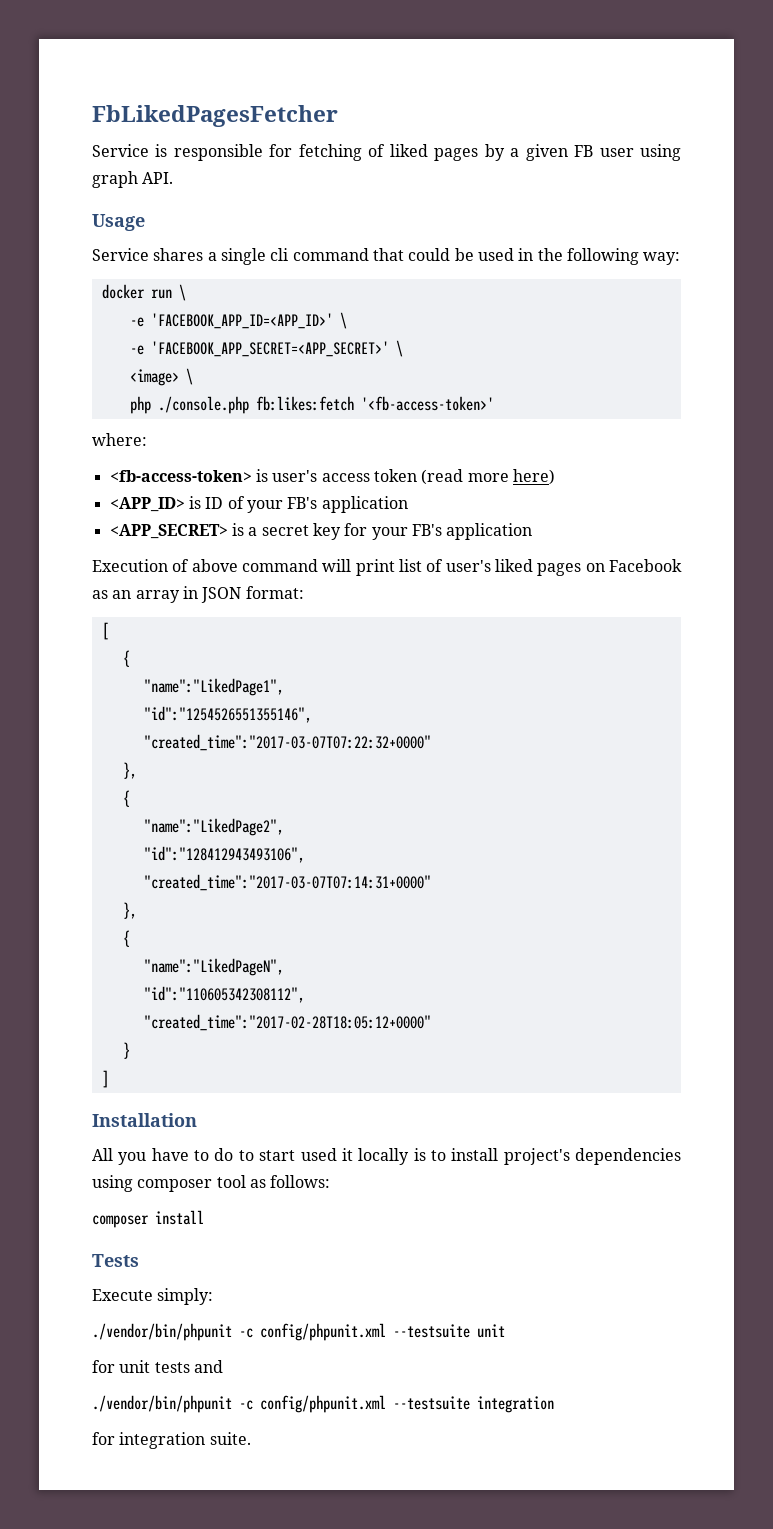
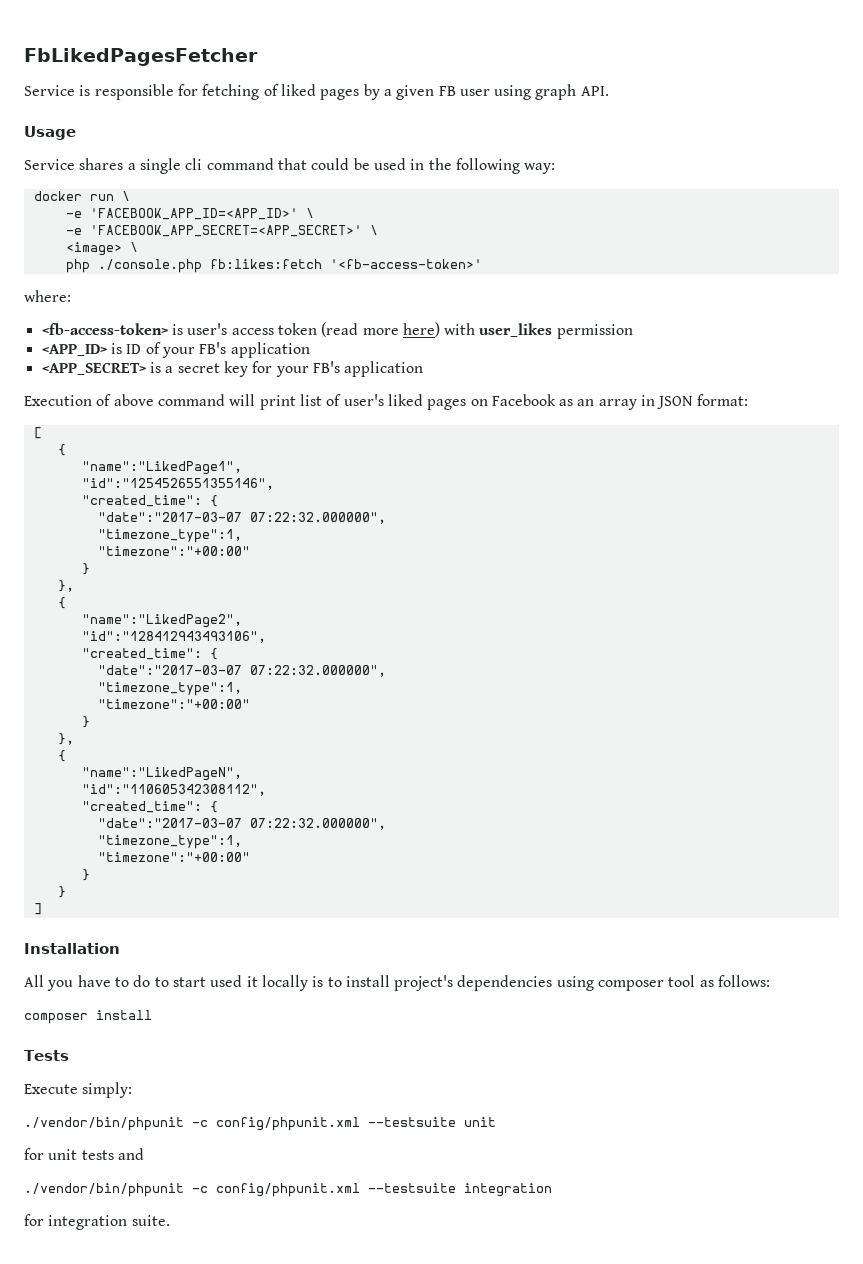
(555, 477) none -> [444,323,633,339] with user_likes permission
[143,734,431,751] [122,762,137,779] [122,790,130,807] [143,818,284,836] [143,846,305,863] [143,874,431,891] [122,902,137,919] [122,930,130,947] [143,958,284,976] [143,986,305,1003] [143,1014,431,1031] "created_time":"2017-03-07T07:22:32+0000" // }, // { // "name":"LikedPage2", // "id":"128412943493106", // "created_time":"2017-03-07T07:14:31+0000" // }, // { // "name":"LikedPageN", // "id":"110605342308112", // "created_time":"2017-02-28T18:05:12+0000" -> [81,495,218,507] [97,512,386,524] [97,529,242,543] [97,546,250,556] [81,563,90,575] [57,580,74,592] [57,597,66,609] [81,614,242,628] [81,631,266,643] [81,648,218,660] [97,665,386,677] [97,682,242,696] [97,699,250,709] [81,716,90,728] [57,733,74,745] [57,750,66,762] [81,767,242,781] [81,784,266,796] [81,801,218,813] [97,818,386,830] [97,835,242,849] [97,852,250,862] [81,869,90,881] "created_time": { // "date":"2017-03-07 07:22:32.000000", // "timezone_type":1, // "timezone":"+00:00" // } // }, // { // "name":"LikedPage2", // "id":"128412943493106", // "created_time": { // "date":"2017-03-07 07:22:32.000000", // "timezone_type":1, // "timezone":"+00:00" // } // }, // { // "name":"LikedPageN", // "id":"110605342308112", // "created_time": { // "date":"2017-03-07 07:22:32.000000", // "timezone_type":1, // "timezone":"+00:00" // }

